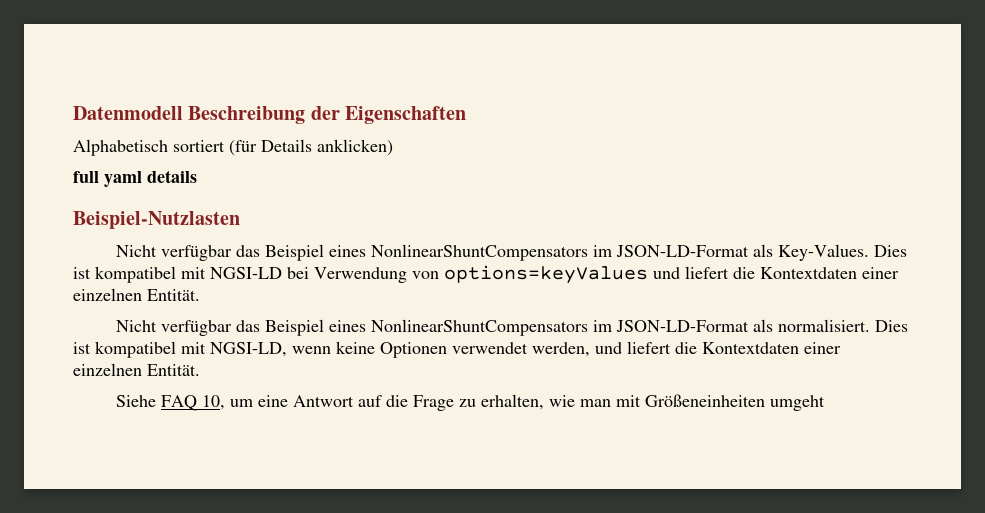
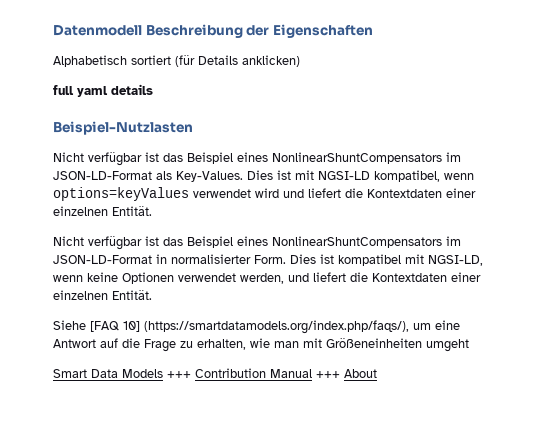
(233, 253) none -> [145,152,159,162] ist
[95,266,176,283] kompatibel -> (291, 175) none
[287,265,648,284] bei Verwendung von options=keyValues -> [374,170,474,182] [53,187,279,201] kompatibel, wenn options=keyValues verwendet wird
[236,319,871,336] das Beispiel eines NonlinearShuntCompensators im JSON-LD-Format als normalisiert. -> [145,236,461,248] [53,254,286,264] ist das Beispiel eines NonlinearShuntCompensators im JSON-LD-Format in normalisierter Form.
[161,395,226,411] FAQ 10, -> [90,320,409,334] [FAQ 10] (https://smartdatamodels.org/index.php/faqs/),
(826, 403) none -> [53,368,377,378] // Smart Data Models +++ Contribution Manual +++ About

